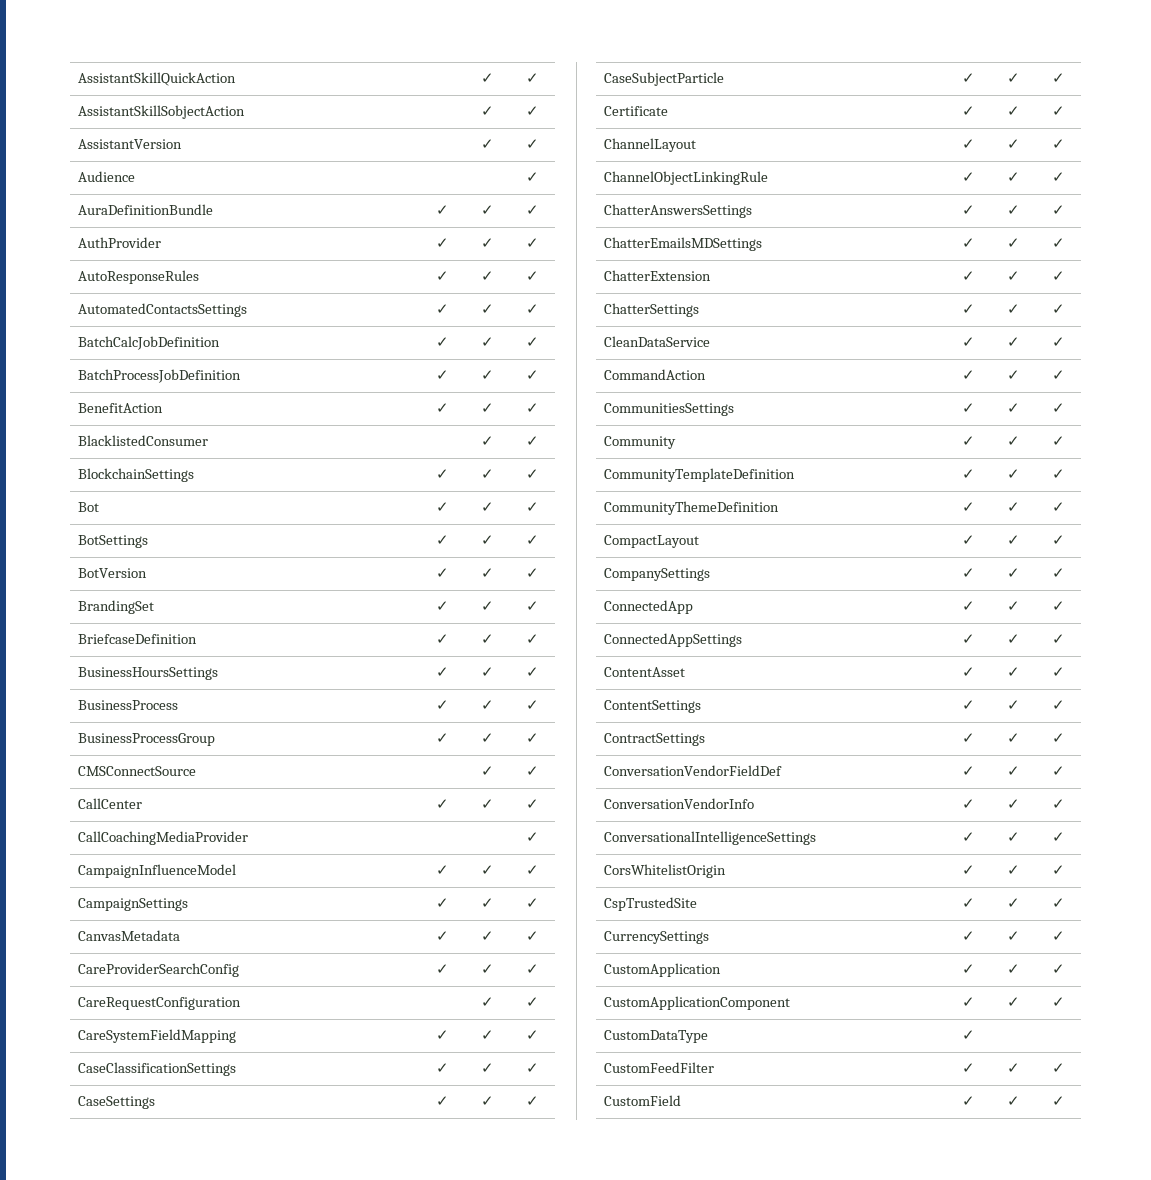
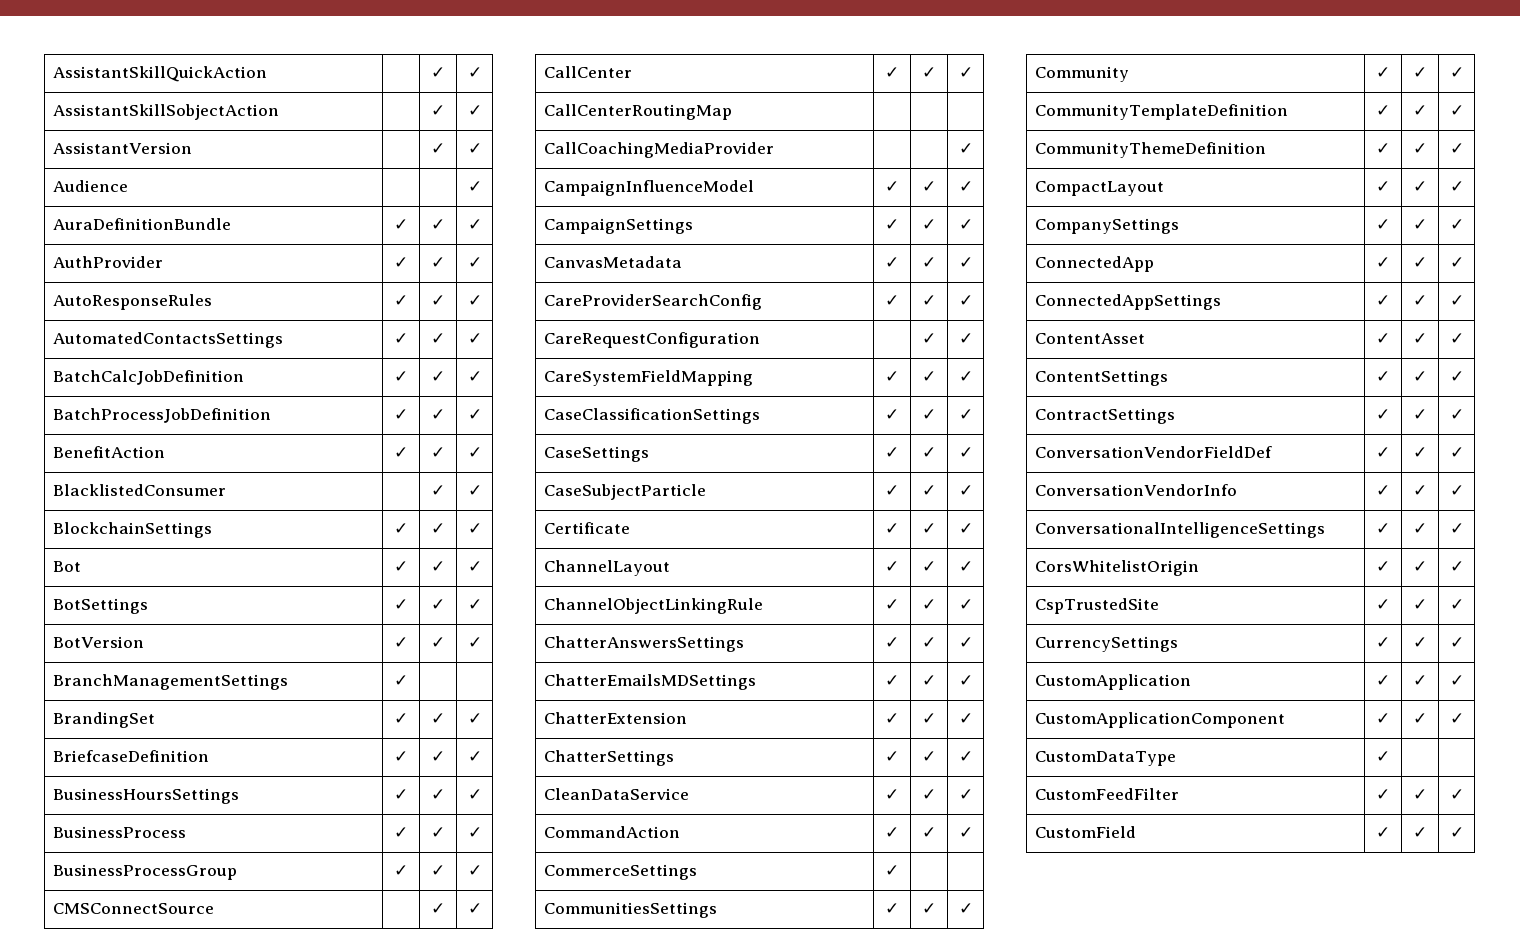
(539, 573) none -> [53,674,289,690] [394,675,408,686] // BranchManagementSettings | ✓ | |
(539, 804) none -> [544,104,733,120] // CallCenterRoutingMap | | |
(1065, 375) none -> [544,864,698,880] [885,865,899,876] // CommerceSettings | ✓ | |

